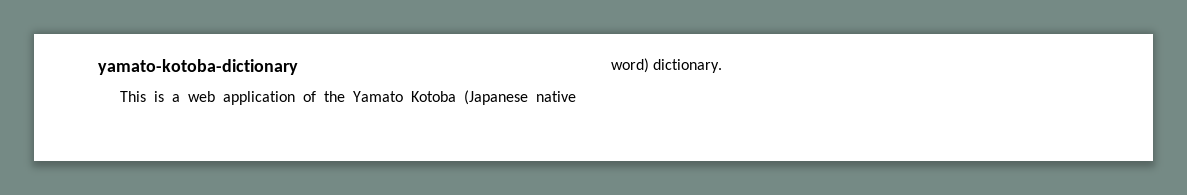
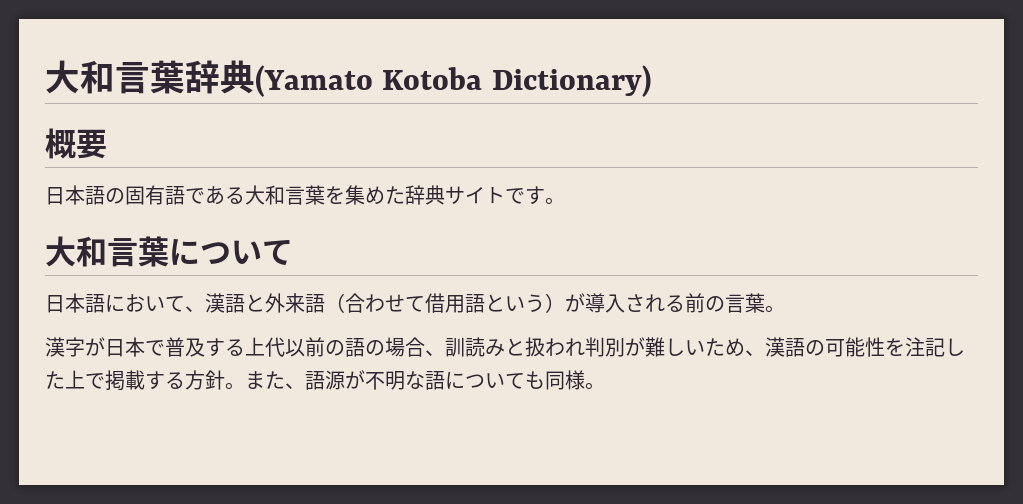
[98,59,298,75] [119,90,576,105] [611,58,723,73] yamato-kotoba-dictionary // This is a web application of the Yamato Kotoba (Japanese native word) dictionary. -> [45,60,652,97] [45,128,107,159] [45,185,565,205] [45,236,293,267] [45,293,785,313] [45,337,965,357] [45,370,605,391] 大和言葉辞典(Yamato Kotoba Dictionary) // 概要 // 日本語の固有語である大和言葉を集めた辞典サイトです。 // 大和言葉について // 日本語において、漢語と外来語（合わせて借用語という）が導入される前の言葉。 // 漢字が日本で普及する上代以前の語の場合、訓読みと扱われ判別が難しいため、漢語の可能性を注記した上で掲載する方針。また、語源が不明な語についても同様。

